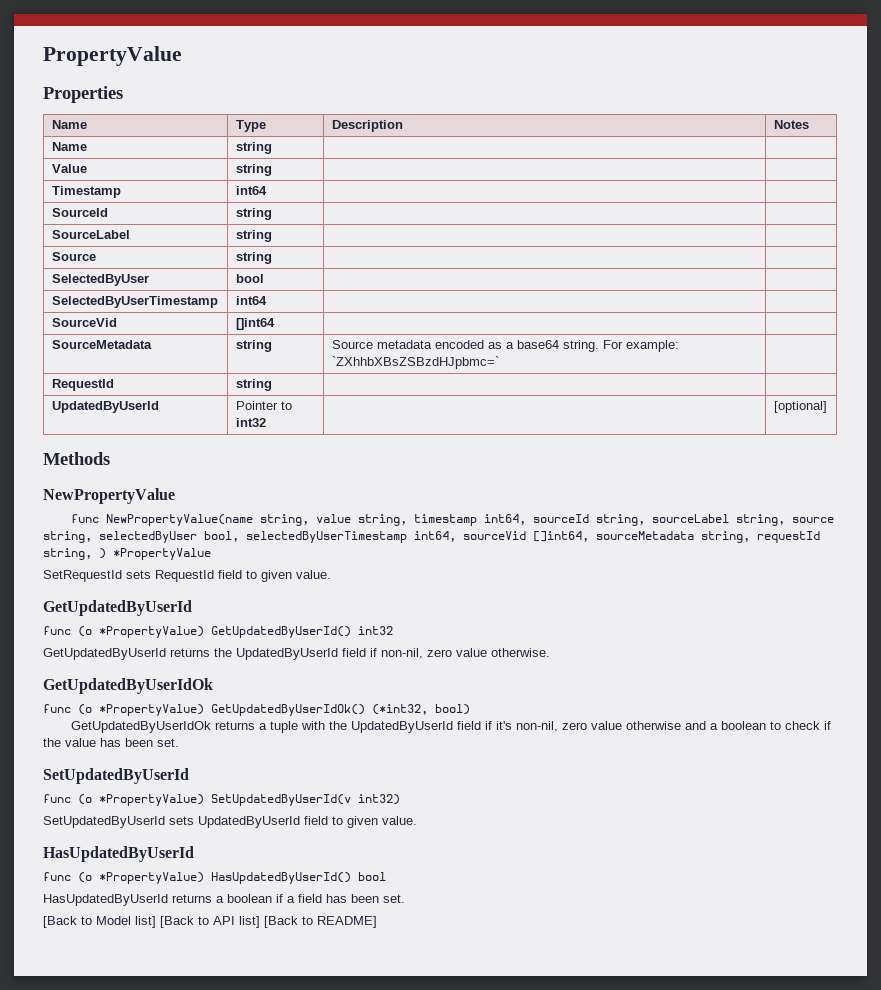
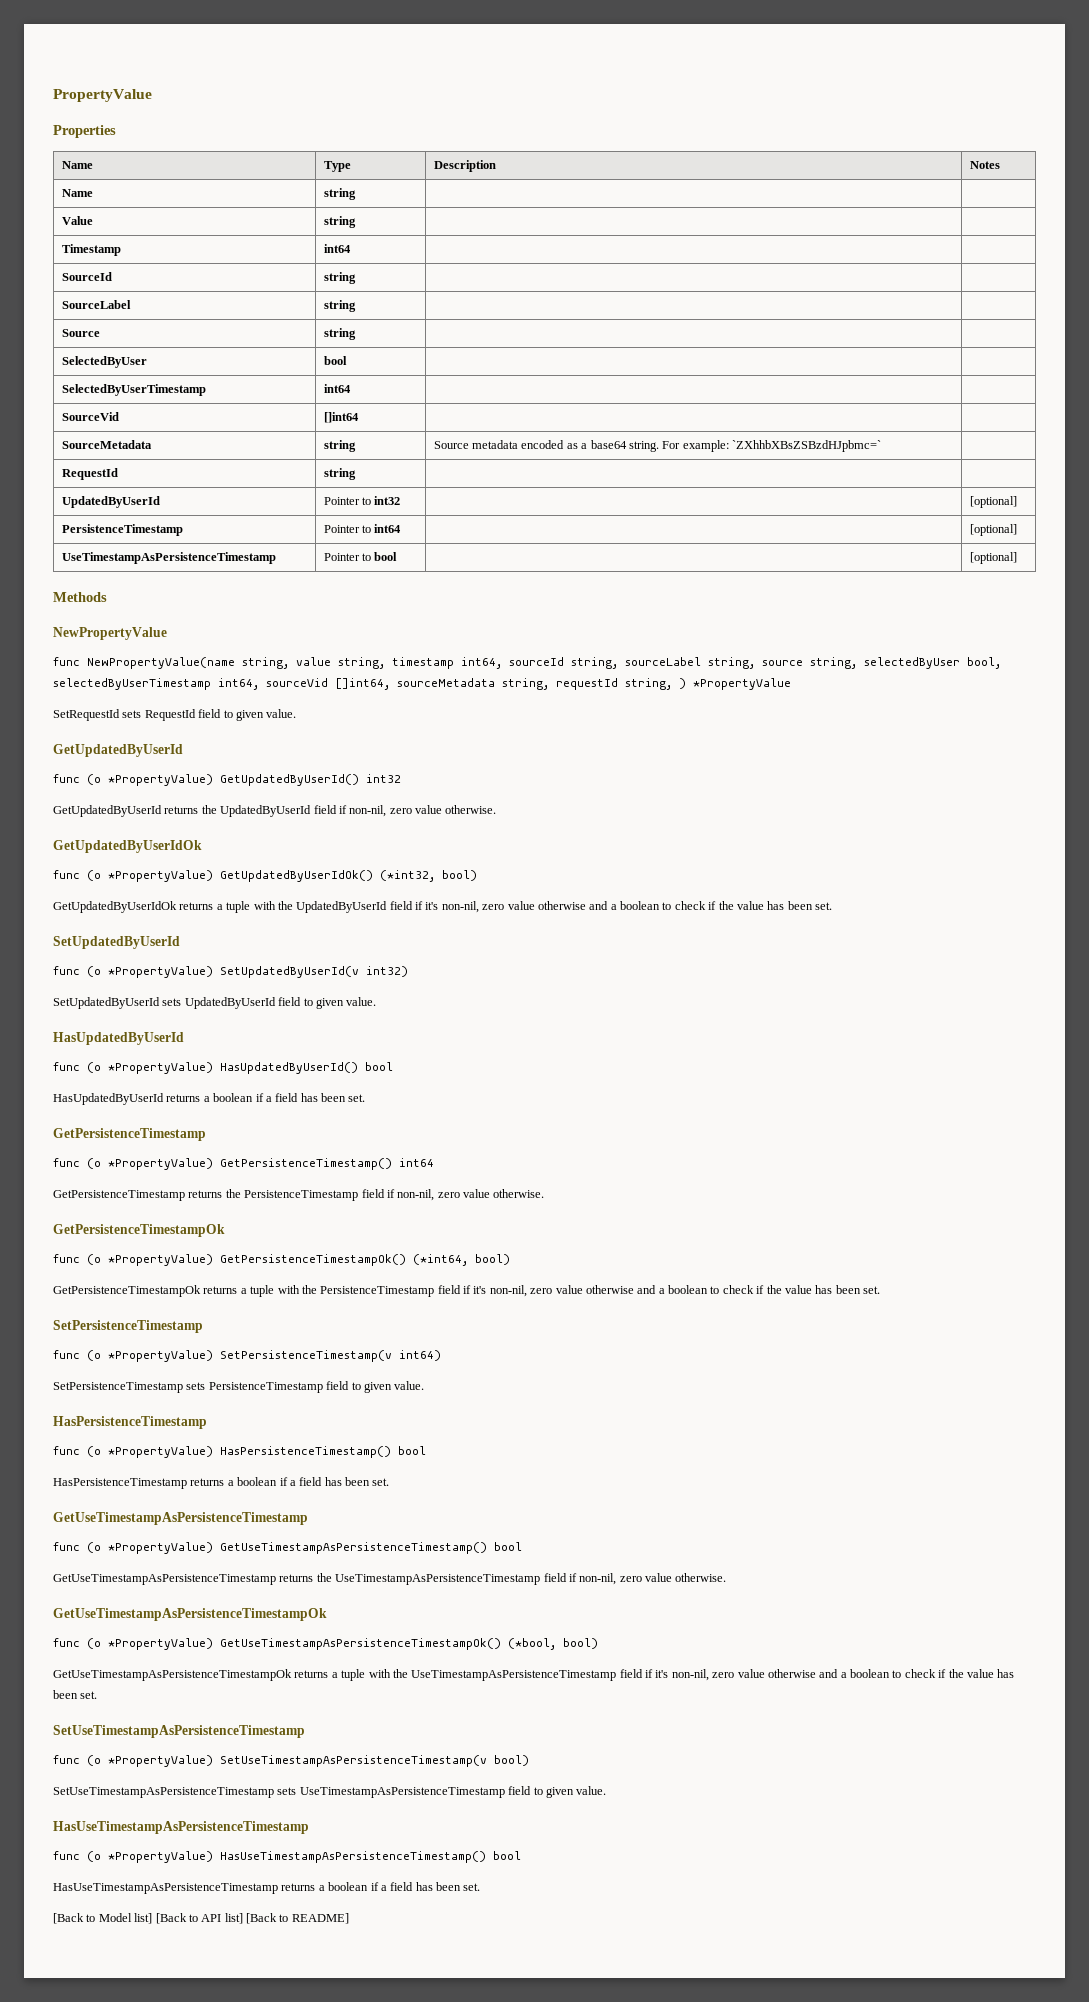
(827, 407) none -> [61,524,183,536] [323,524,402,533] [969,524,1017,536] [61,552,276,564] [323,552,398,561] [969,552,1017,564] // PersistenceTimestamp | Pointer to int64 | | [optional] // UseTimestampAsPersistenceTimestamp | Pointer to bool | | [optional]
(405, 898) none -> [53,1128,206,1141] [53,1158,434,1170] [53,1189,545,1201] [53,1224,225,1237] [53,1254,510,1266] [53,1285,880,1297] [53,1320,203,1333] [53,1350,441,1362] [53,1381,425,1393] [53,1416,207,1429] [53,1446,426,1458] [53,1477,390,1489] [53,1512,308,1525] [53,1542,522,1554] [53,1573,727,1585] [53,1608,327,1621] [53,1638,598,1650] [53,1669,1015,1681] [53,1690,98,1699] [53,1725,305,1738] [53,1755,529,1767] [53,1786,607,1798] [53,1821,309,1834] [53,1851,521,1863] [53,1882,481,1894] // GetPersistenceTimestamp // func (o *PropertyValue) GetPersistenceTimestamp() int64 // GetPersistenceTimestamp returns the PersistenceTimestamp field if non-nil, zero value otherwise. // GetPersistenceTimestampOk // func (o *PropertyValue) GetPersistenceTimestampOk() (*int64, bool) // GetPersistenceTimestampOk returns a tuple with the PersistenceTimestamp field if it's non-nil, zero value otherwise and a boolean to check if the value has been set. // SetPersistenceTimestamp // func (o *PropertyValue) SetPersistenceTimestamp(v int64) // SetPersistenceTimestamp sets PersistenceTimestamp field to given value. // HasPersistenceTimestamp // func (o *PropertyValue) HasPersistenceTimestamp() bool // HasPersistenceTimestamp returns a boolean if a field has been set. // GetUseTimestampAsPersistenceTimestamp // func (o *PropertyValue) GetUseTimestampAsPersistenceTimestamp() bool // GetUseTimestampAsPersistenceTimestamp returns the UseTimestampAsPersistenceTimestamp field if non-nil, zero value otherwise. // GetUseTimestampAsPersistenceTimestampOk // func (o *PropertyValue) GetUseTimestampAsPersistenceTimestampOk() (*bool, bool) // GetUseTimestampAsPersistenceTimestampOk returns a tuple with the UseTimestampAsPersistenceTimestamp field if it's non-nil, zero value otherwise and a boolean to check if the value has been set. // SetUseTimestampAsPersistenceTimestamp // func (o *PropertyValue) SetUseTimestampAsPersistenceTimestamp(v bool) // SetUseTimestampAsPersistenceTimestamp sets UseTimestampAsPersistenceTimestamp field to given value. // HasUseTimestampAsPersistenceTimestamp // func (o *PropertyValue) HasUseTimestampAsPersistenceTimestamp() bool // HasUseTimestampAsPersistenceTimestamp returns a boolean if a field has been set.

